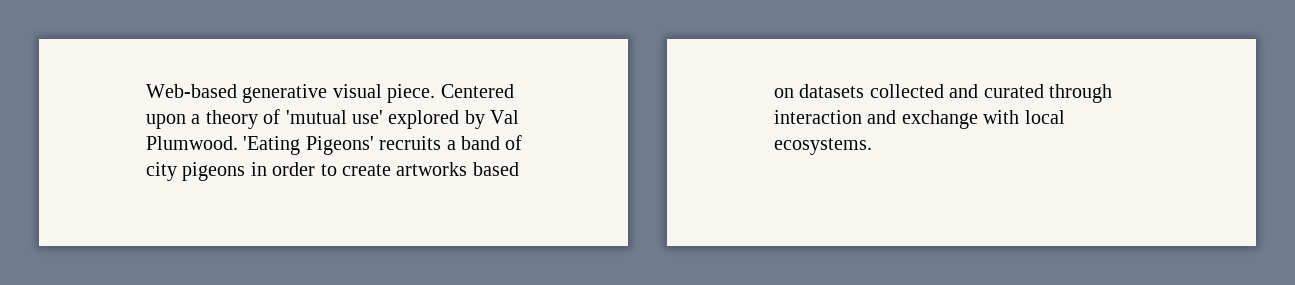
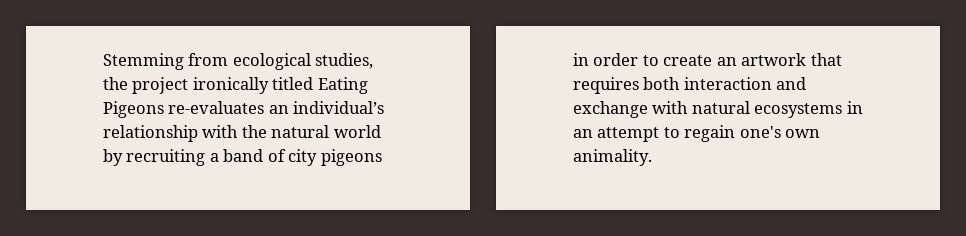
[146,84,514,103] [146,109,520,129] [146,136,442,155] Web-based generative visual piece. Centered upon a theory of 'mutual use' explored by Val Plumwood. 'Eating Pigeons' recruits -> [103,53,374,70] [103,77,368,94] [103,101,385,118] [103,125,381,142] [103,149,206,166] Stemming from ecological studies, the project ironically titled Eating Pigeons re-evaluates an individual’s relationship with the natural world by recruiting
[396,162,519,176] [774,84,1112,103] [774,110,1065,129] [774,138,872,155] artworks based on datasets collected and curated through interaction and exchange with local ecosystems. -> [716,53,842,66] [573,77,807,94] [573,101,863,118] [573,125,821,142] [573,149,652,166] an artwork that requires both interaction and exchange with natural ecosystems in an attempt to regain one's own animality.

